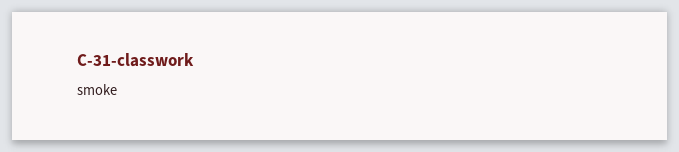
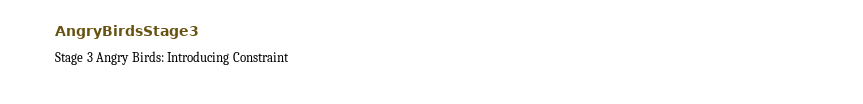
[77,53,194,67] [77,84,117,95] C-31-classwork // smoke -> [55,25,199,39] [55,51,289,65] AngryBirdsStage3 // Stage 3 Angry Birds: Introducing Constraint

